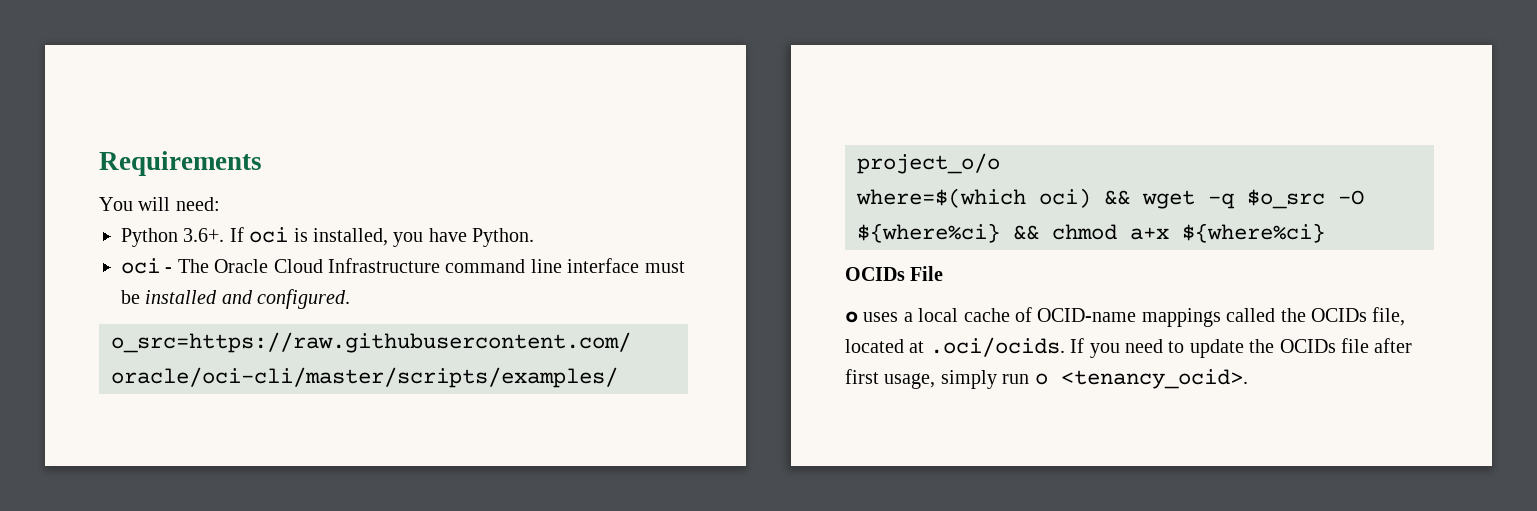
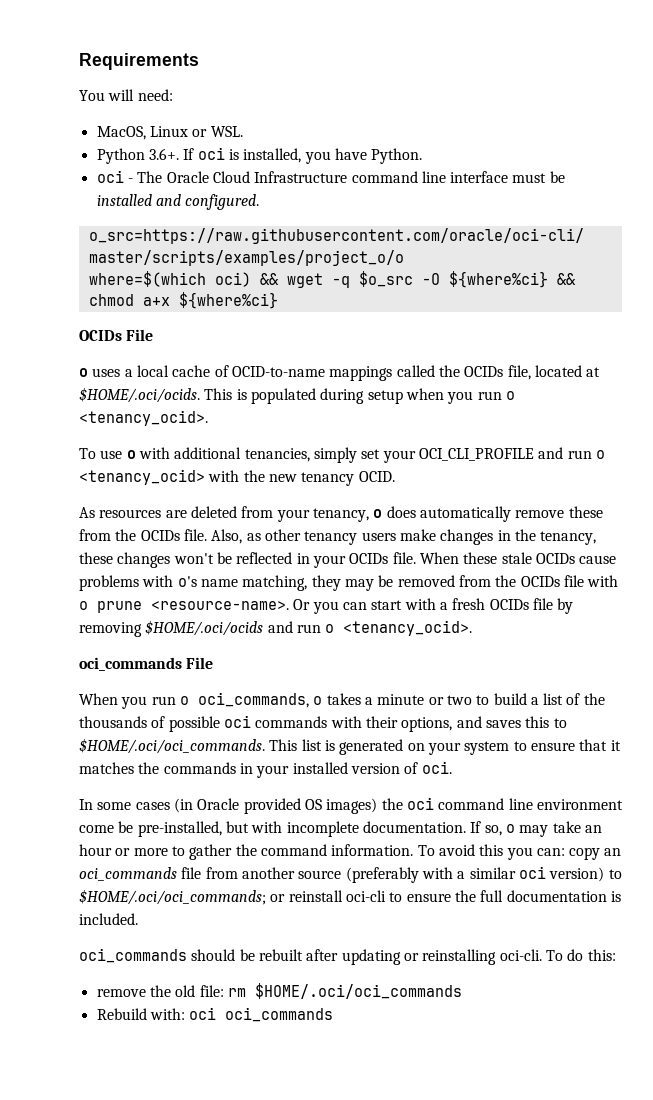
(220, 204) none -> [96,126,243,140] // MacOS, Linux or WSL.
[1037,308,1137,322] OCID-name -> [231,366,325,377] OCID-to-name
[929,337,1413,358] [845,369,1248,389] .oci/ocids. If you need to update the OCIDs file after first usage, simply run o <tenancy_ocid>. -> [79,387,515,404] [79,410,208,426] [79,447,605,463] [79,469,395,486] [79,506,603,522] [79,529,597,545] [79,552,617,568] [79,575,619,591] [79,598,574,614] [79,620,473,637] [79,657,214,671] [79,692,605,709] [79,715,567,732] [79,738,621,755] [79,761,452,778] [79,797,623,814] [79,821,602,837] [79,844,622,860] [79,866,622,883] [79,889,621,905] [79,913,138,925] [79,948,616,965] [96,983,462,999] [96,1007,334,1022] $HOME/.oci/ocids. This is populated during setup when you run o <tenancy_ocid>. // To use o with additional tenancies, simply set your OCI_CLI_PROFILE and run o <tenancy_ocid> with the new tenancy OCID. // As resources are deleted from your tenancy, o does automatically remove these from the OCIDs file. Also, as other tenancy users make changes in the tenancy, these changes won't be reflected in your OCIDs file. When these stale OCIDs cause problems with o's name matching, they may be removed from the OCIDs file with o prune <resource-name>. Or you can start with a fresh OCIDs file by removing $HOME/.oci/ocids and run o <tenancy_ocid>. // oci_commands File // When you run o oci_commands, o takes a minute or two to build a list of the thousands of possible oci commands with their options, and saves this to $HOME/.oci/oci_commands. This list is generated on your system to ensure that it matches the commands in your installed version of oci. // In some cases (in Oracle provided OS images) the oci command line environment come be pre-installed, but with incomplete documentation. If so, o may take an hour or more to gather the command information. To avoid this you can: copy an oci_commands file from another source (preferably with a similar oci version) to $HOME/.oci/oci_commands; or reinstall oci-cli to ensure the full documentation is included. // oci_commands should be rebuilt after updating or reinstalling oci-cli. To do this: // remove the old file: rm $HOME/.oci/oci_commands // Rebuild with: oci oci_commands

